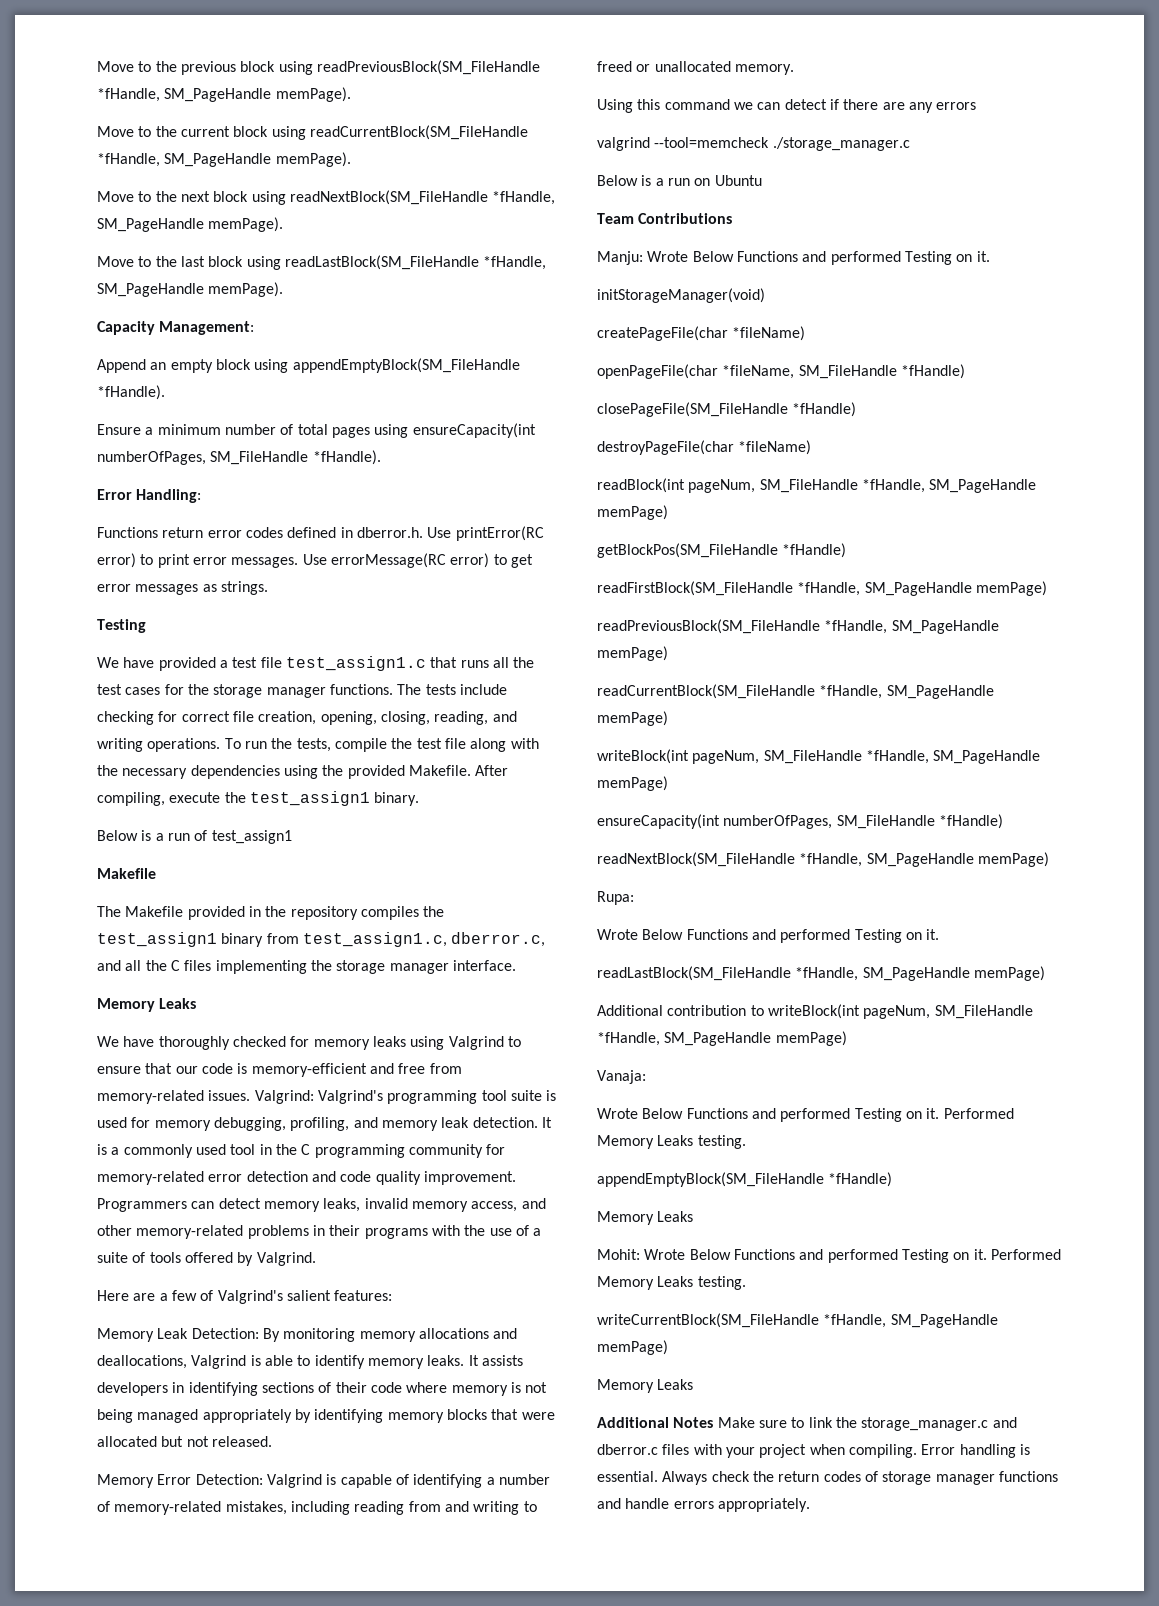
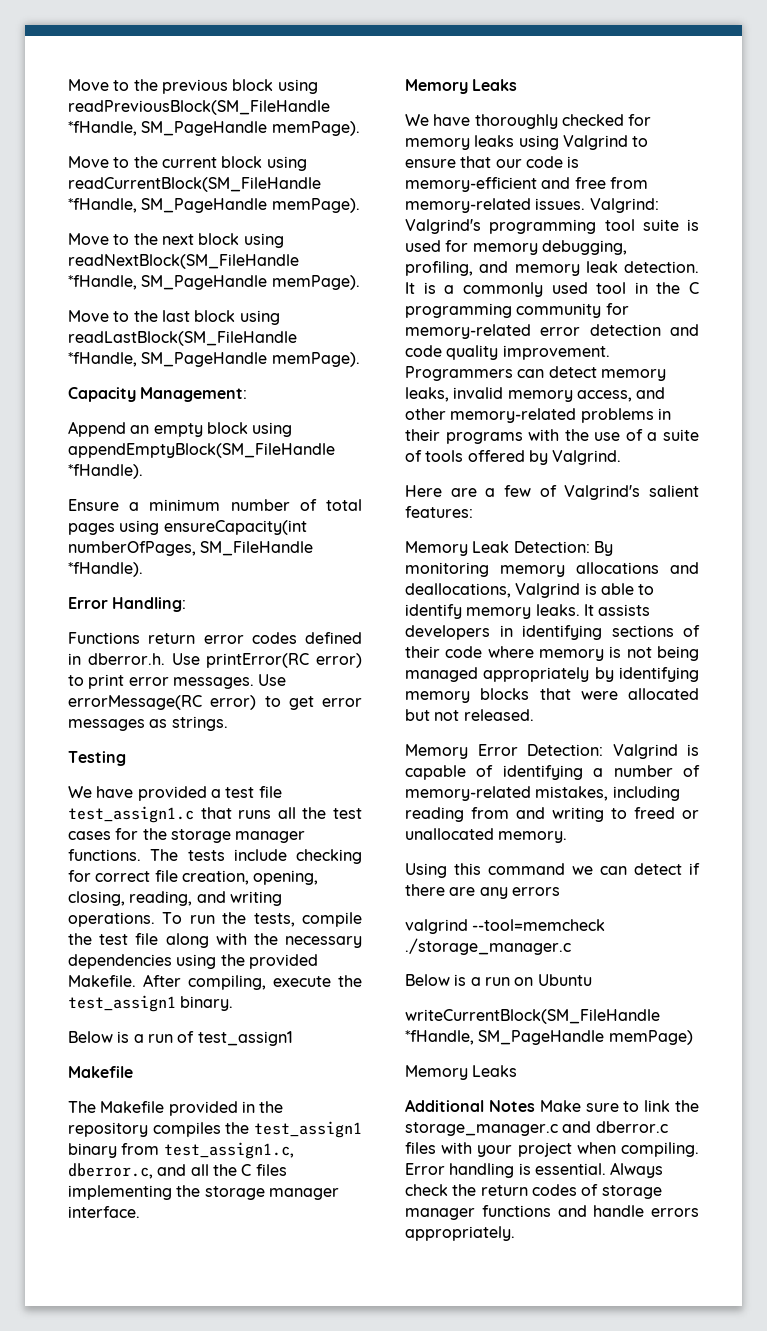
[597,213,733,224] [597,251,990,265] [597,288,765,303] [597,326,806,341] [597,364,965,379] [597,402,857,417] [597,440,812,455] [597,478,1037,493] [597,505,668,520] [597,543,847,558] [597,581,1047,596] [597,619,999,634] [597,646,668,661] [597,684,994,699] [597,711,668,726] [597,749,1041,764] [597,776,668,791] [597,814,1003,829] [597,852,1049,867] [597,891,634,905] [597,929,940,943] [597,966,1045,981] [597,1004,1033,1019] [597,1031,847,1046] [597,1070,646,1084] [597,1108,1014,1122] [597,1135,746,1149] [597,1172,893,1187] [597,1211,694,1225] [597,1249,1061,1263] [597,1276,746,1290] // Team Contributions // Manju: Wrote Below Functions and performed Testing on it. // initStorageManager(void) // createPageFile(char *fileName) // openPageFile(char *fileName, SM_FileHandle *fHandle) // closePageFile(SM_FileHandle *fHandle) // destroyPageFile(char *fileName) // readBlock(int pageNum, SM_FileHandle *fHandle, SM_PageHandle memPage) // getBlockPos(SM_FileHandle *fHandle) // readFirstBlock(SM_FileHandle *fHandle, SM_PageHandle memPage) // readPreviousBlock(SM_FileHandle *fHandle, SM_PageHandle memPage) // readCurrentBlock(SM_FileHandle *fHandle, SM_PageHandle memPage) // writeBlock(int pageNum, SM_FileHandle *fHandle, SM_PageHandle memPage) // ensureCapacity(int numberOfPages, SM_FileHandle *fHandle) // readNextBlock(SM_FileHandle *fHandle, SM_PageHandle memPage) // Rupa: // Wrote Below Functions and performed Testing on it. // readLastBlock(SM_FileHandle *fHandle, SM_PageHandle memPage) // Additional contribution to writeBlock(int pageNum, SM_FileHandle *fHandle, SM_PageHandle memPage) // Vanaja: // Wrote Below Functions and performed Testing on it. Performed Memory Leaks testing. // appendEmptyBlock(SM_FileHandle *fHandle) // Memory Leaks // Mohit: Wrote Below Functions and performed Testing on it. Performed Memory Leaks testing. -> (592, 980) none

